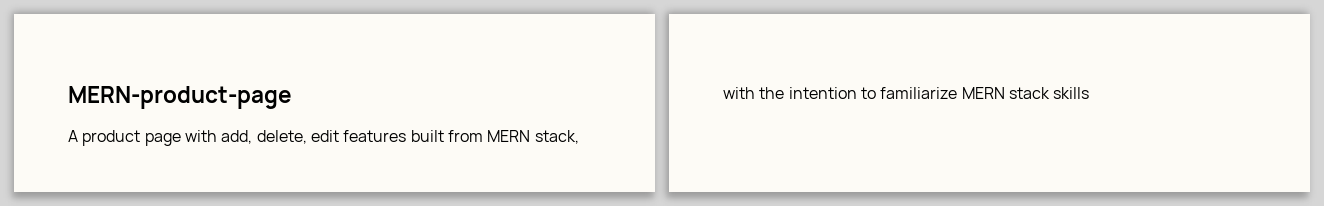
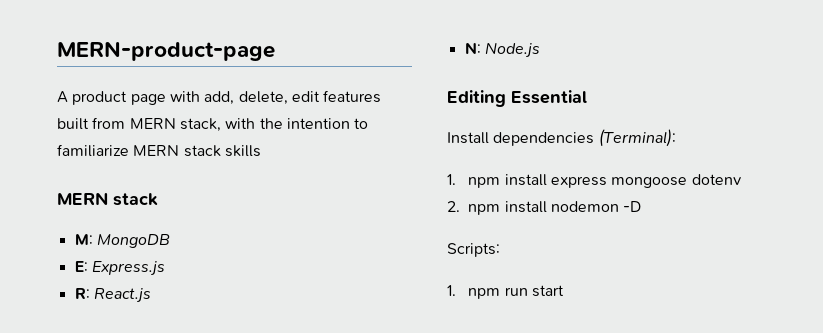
(1090, 93) none -> [57,192,158,206] [74,234,170,248] [74,261,165,276] [74,288,151,303] [464,42,540,58] [447,90,587,107] [447,129,676,147] [447,174,741,188] [447,201,642,215] [447,243,500,257] [447,285,565,299] // MERN stack // M: MongoDB // E: Express.js // R: React.js // N: Node.js // Editing Essential // Install dependencies (Terminal): // 1. npm install express mongoose dotenv // 2. npm install nodemon -D // Scripts: // 1. npm run start

